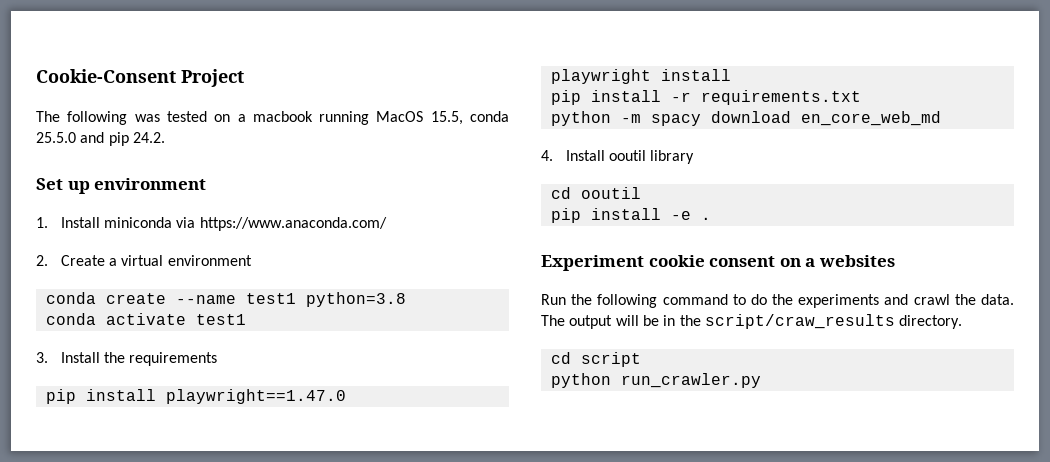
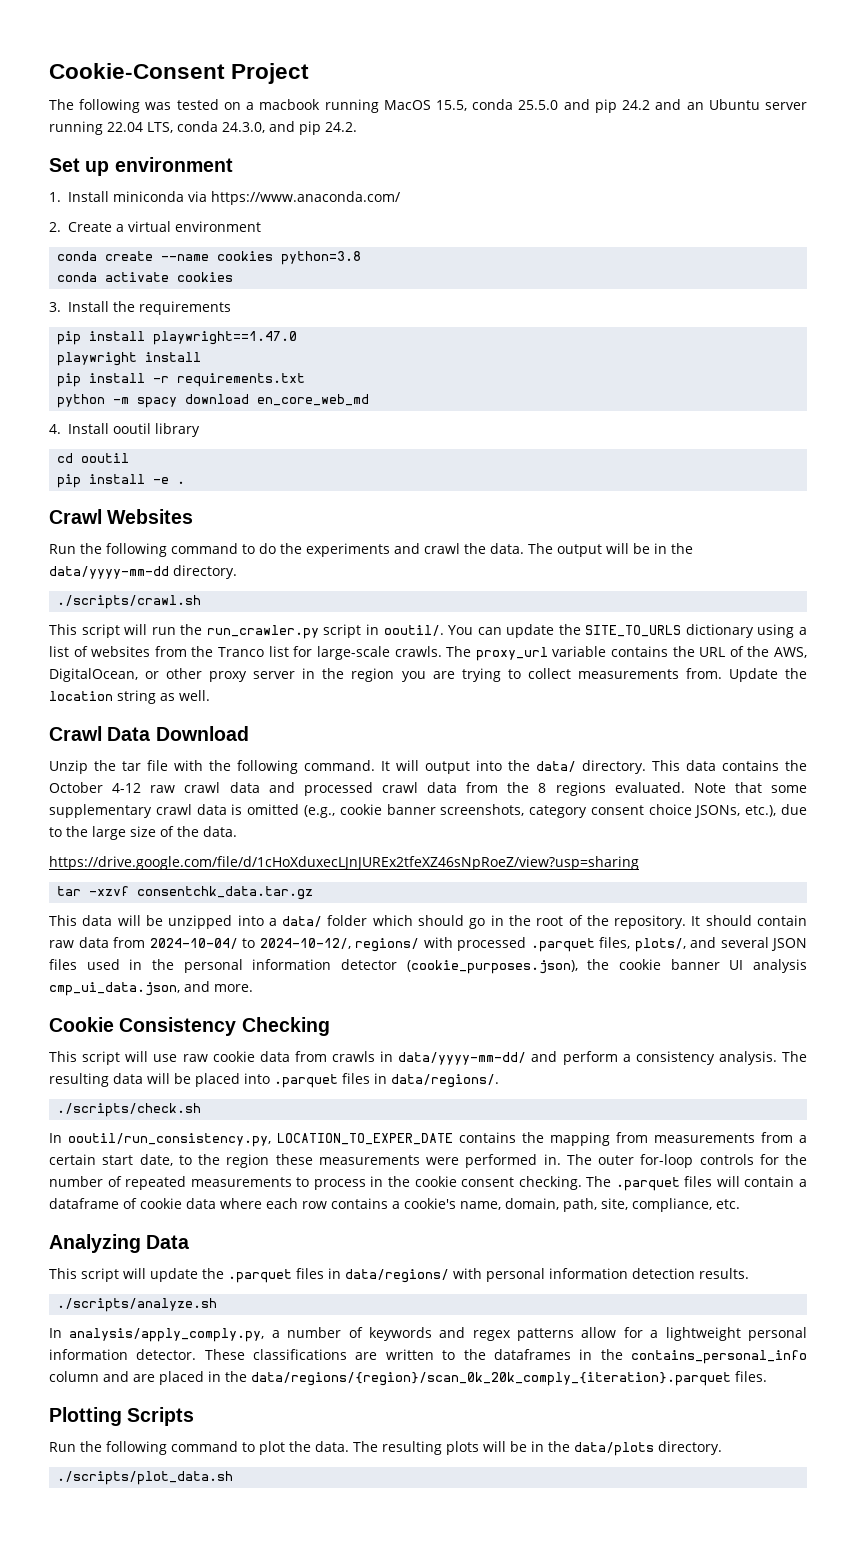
(129, 139) none -> [622,99,807,110] [49,121,321,135] 24.2 and an Ubuntu server running 22.04 LTS, conda 24.3.0, and pip
[245,293,296,304] test1 -> [217,251,274,261] cookies
[195,314,246,325] test1 -> [177,272,234,282] cookies
[541,255,895,271] Experiment cookie consent on a websites -> [49,509,194,524] Crawl Websites
[704,314,963,329] [550,352,641,367] [550,373,761,388] script/craw_results directory. // cd script // python run_crawler.py -> [49,565,237,579] [57,595,202,609] [49,624,807,639] [49,646,807,661] [49,668,807,682] [49,690,210,704] [49,726,249,741] [49,760,807,774] [49,782,807,796] [49,804,808,818] [49,826,237,840] [49,856,639,870] [57,886,314,900] [49,915,807,929] [49,937,807,952] [49,959,807,974] [49,981,253,996] [49,1017,330,1036] [49,1051,807,1065] [49,1073,499,1088] [57,1103,202,1117] [49,1132,807,1147] [49,1154,807,1168] [49,1176,807,1191] [49,1198,740,1212] [49,1234,190,1253] [49,1268,749,1283] [57,1298,218,1312] [49,1327,807,1342] [49,1349,808,1364] [49,1371,767,1386] [49,1407,195,1426] [49,1441,722,1456] [57,1471,234,1485] data/yyyy-mm-dd directory. // ./scripts/crawl.sh // This script will run the run_crawler.py script in ooutil/. You can update the SITE_TO_URLS dictionary using a list of websites from the Tranco list for large-scale crawls. The proxy_url variable contains the URL of the AWS, DigitalOcean, or other proxy server in the region you are trying to collect measurements from. Update the location string as well. // Crawl Data Download // Unzip the tar file with the following command. It will output into the data/ directory. This data contains the October 4-12 raw crawl data and processed crawl data from the 8 regions evaluated. Note that some supplementary crawl data is omitted (e.g., cookie banner screenshots, category consent choice JSONs, etc.), due to the large size of the data. // https://drive.google.com/file/d/1cHoXduxecLJnJUREx2tfeXZ46sNpRoeZ/view?usp=sharing // tar -xzvf consentchk_data.tar.gz // This data will be unzipped into a data/ folder which should go in the root of the repository. It should contain raw data from 2024-10-04/ to 2024-10-12/, regions/ with processed .parquet files, plots/, and several JSON files used in the personal information detector (cookie_purposes.json), the cookie banner UI analysis cmp_ui_data.json, and more. // Cookie Consistency Checking // This script will use raw cookie data from crawls in data/yyyy-mm-dd/ and perform a consistency analysis. The resulting data will be placed into .parquet files in data/regions/. // ./scripts/check.sh // In ooutil/run_consistency.py, LOCATION_TO_EXPER_DATE contains the mapping from measurements from a certain start date, to the region these measurements were performed in. The outer for-loop controls for the number of repeated measurements to process in the cookie consent checking. The .parquet files will contain a dataframe of cookie data where each row contains a cookie's name, domain, path, site, compliance, etc. // Analyzing Data // This script will update the .parquet files in data/regions/ with personal information detection results. // ./scripts/analyze.sh // In analysis/apply_comply.py, a number of keywords and regex patterns allow for a lightweight personal information detector. These classifications are written to the dataframes in the contains_personal_info column and are placed in the data/regions/{region}/scan_0k_20k_comply_{iteration}.parquet files. // Plotting Scripts // Run the following command to plot the data. The resulting plots will be in the data/plots directory. // ./scripts/plot_data.sh

